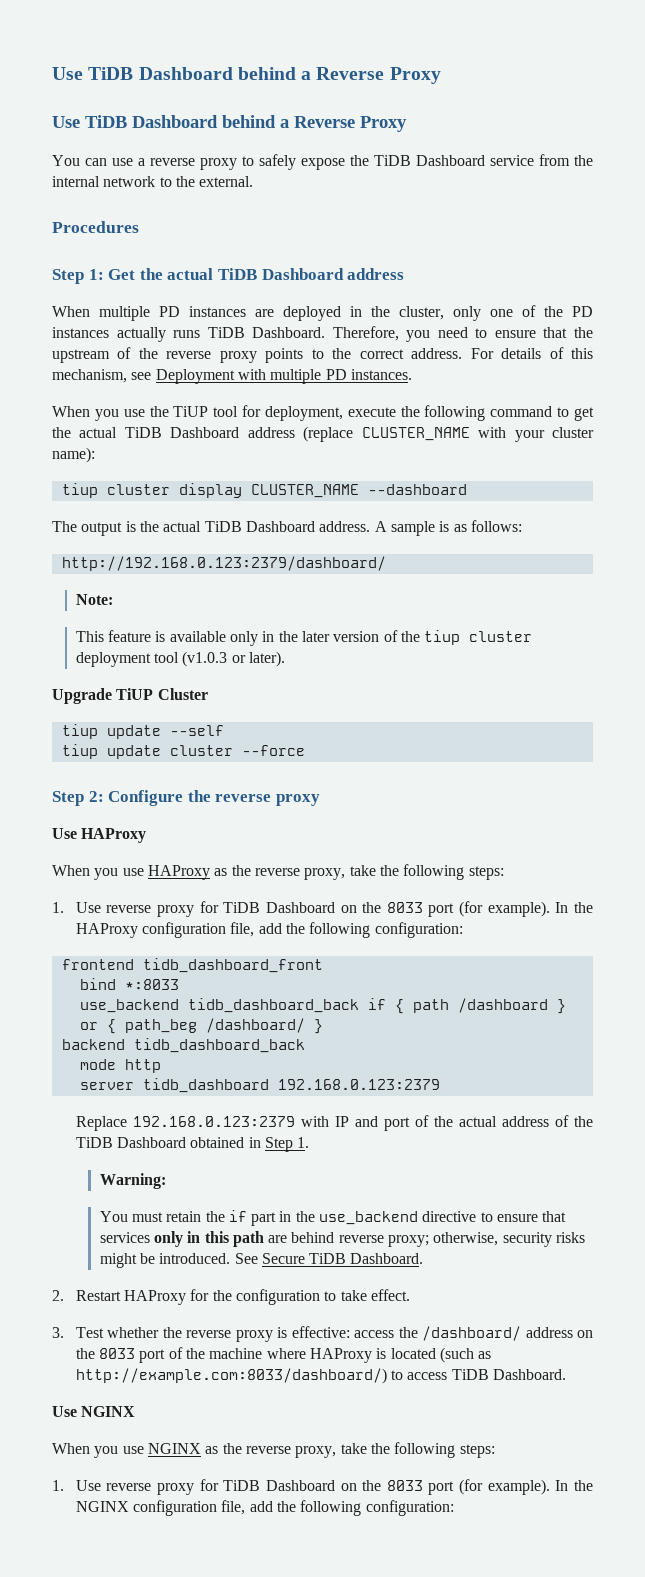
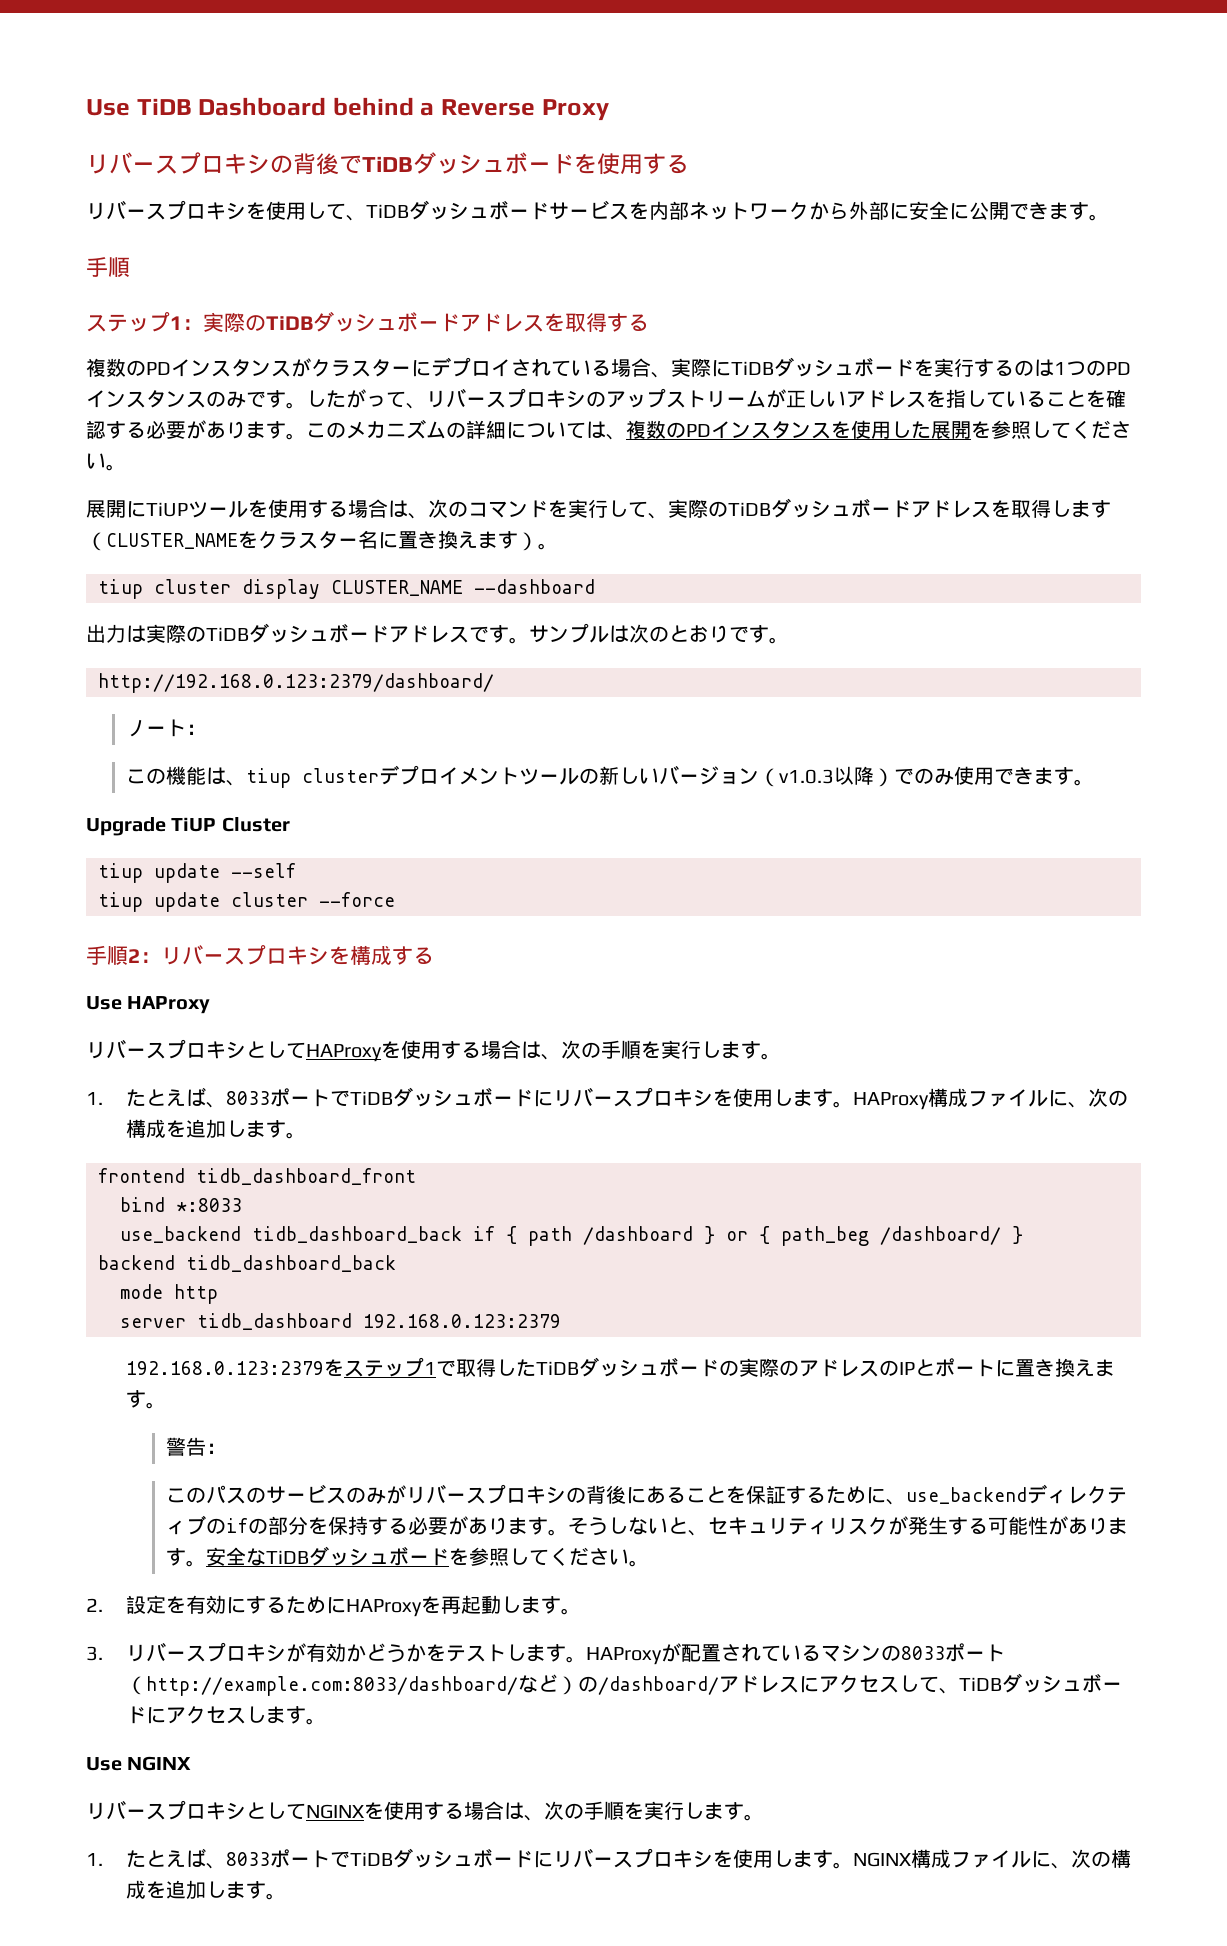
[52,67,441,84] [52,115,407,132] [52,154,593,170] [52,176,254,187] [52,221,139,233] [52,268,405,284] [52,305,593,321] [52,326,593,342] [52,347,593,363] [52,369,412,384] [52,405,594,421] [52,426,594,442] [52,447,95,463] Use TiDB Dashboard behind a Reverse Proxy // Use TiDB Dashboard behind a Reverse Proxy // You can use a reverse proxy to safely expose the TiDB Dashboard service from the internal network to the external. // Procedures // Step 1: Get the actual TiDB Dashboard address // When multiple PD instances are deployed in the cluster, only one of the PD instances actually runs TiDB Dashboard. Therefore, you need to ensure that the upstream of the reverse proxy points to the correct address. For details of this mechanism, see Deployment with multiple PD instances. // When you use the TiUP tool for deployment, execute the following command to get the actual TiDB Dashboard address (replace CLUSTER_NAME with your cluster name): -> [86,97,609,121] [86,152,689,175] [86,200,1109,221] [86,257,130,278] [86,311,649,332] [86,357,1131,378] [86,388,1126,409] [86,419,1131,440] [86,453,126,471] [86,498,1111,519] [86,530,558,551] Use TiDB Dashboard behind a Reverse Proxy // リバースプロキシの背後でTiDBダッシュボードを使用する // リバースプロキシを使用して、TiDBダッシュボードサービスを内部ネットワークから外部に安全に公開できます。 // 手順 // ステップ1：実際のTiDBダッシュボードアドレスを取得する // 複数のPDインスタンスがクラスターにデプロイされている場合、実際にTiDBダッシュボードを実行するのは1つのPDインスタンスのみです。したがって、リバースプロキシのアップストリームが正しいアドレスを指していることを確認する必要があります。このメカニズムの詳細については、複数のPDインスタンスを使用した展開を参照してください。 // 展開にTiUPツールを使用する場合は、次のコマンドを実行して、実際のTiDBダッシュボードアドレスを取得します（CLUSTER_NAMEをクラスター名に置き換えます）。
[52,520,522,536] [61,556,386,571] [75,594,113,605] [75,630,533,646] [75,651,286,667] The output is the actual TiDB Dashboard address. A sample is as follows: // http://192.168.0.123:2379/dashboard/ // Note: // This feature is available only in the later version of the tiup cluster deployment tool (v1.0.3 or later). -> [86,623,789,644] [98,673,494,693] [125,719,206,737] [125,765,1094,788] 出力は実際のTiDBダッシュボードアドレスです。サンプルは次のとおりです。 // http://192.168.0.123:2379/dashboard/ // ノート： // この機能は、tiup clusterデプロイメントツールの新しいバージョン（v1.0.3以降）でのみ使用できます。
[52,790,320,806] [52,828,147,843] [52,864,504,880] [52,901,593,917] [75,922,463,938] Step 2: Configure the reverse proxy // Use HAProxy // When you use HAProxy as the reverse proxy, take the following steps: // 1. Use reverse proxy for TiDB Dashboard on the 8033 port (for example). In the HAProxy configuration file, add the following configuration: -> [86,945,434,965] [86,996,211,1014] [86,1039,781,1062] [86,1087,1128,1110] [125,1119,306,1139] 手順2：リバースプロキシを構成する // Use HAProxy // リバースプロキシとしてHAProxyを使用する場合は、次の手順を実行します。 // 1.たとえば、8033ポートでTiDBダッシュボードにリバースプロキシを使用します。HAProxy構成ファイルに、次の構成を追加します。
[75,1115,593,1131] [75,1137,310,1152] [99,1173,166,1189] [99,1210,567,1226] [99,1231,586,1247] [99,1253,424,1268] [52,1289,411,1305] [52,1326,594,1342] [75,1347,492,1363] [75,1368,567,1384] [52,1406,136,1417] [52,1442,495,1458] [52,1479,593,1495] [75,1500,454,1516] Replace 192.168.0.123:2379 with IP and port of the actual address of the TiDB Dashboard obtained in Step 1. // Warning: // You must retain the if part in the use_backend directive to ensure that services only in this path are behind reverse proxy; otherwise, security risks might be introduced. See Secure TiDB Dashboard. // 2. Restart HAProxy for the configuration to take effect. // 3. Test whether the reverse proxy is effective: access the /dashboard/ address on the 8033 port of the machine where HAProxy is located (such as http://example.com:8033/dashboard/) to access TiDB Dashboard. // Use NGINX // When you use NGINX as the reverse proxy, take the following steps: // 1. Use reverse proxy for TiDB Dashboard on the 8033 port (for example). In the NGINX configuration file, add the following configuration: -> [125,1357,1115,1377] [125,1390,166,1409] [165,1437,226,1456] [165,1484,1127,1505] [165,1515,1128,1536] [165,1546,649,1567] [86,1595,581,1617] [86,1642,1005,1665] [125,1673,1122,1696] [125,1706,326,1725] [86,1756,192,1771] [86,1800,764,1821] [86,1848,1131,1869] [125,1880,286,1900] 192.168.0.123:2379をステップ1で取得したTiDBダッシュボードの実際のアドレスのIPとポートに置き換えます。 // 警告： // このパスのサービスのみがリバースプロキシの背後にあることを保証するために、use_backendディレクティブのifの部分を保持する必要があります。そうしないと、セキュリティリスクが発生する可能性があります。安全なTiDBダッシュボードを参照してください。 // 2.設定を有効にするためにHAProxyを再起動します。 // 3.リバースプロキシが有効かどうかをテストします。HAProxyが配置されているマシンの8033ポート（http://example.com:8033/dashboard/など）の/dashboard/アドレスにアクセスして、TiDBダッシュボードにアクセスします。 // Use NGINX // リバースプロキシとしてNGINXを使用する場合は、次の手順を実行します。 // 1.たとえば、8033ポートでTiDBダッシュボードにリバースプロキシを使用します。NGINX構成ファイルに、次の構成を追加します。

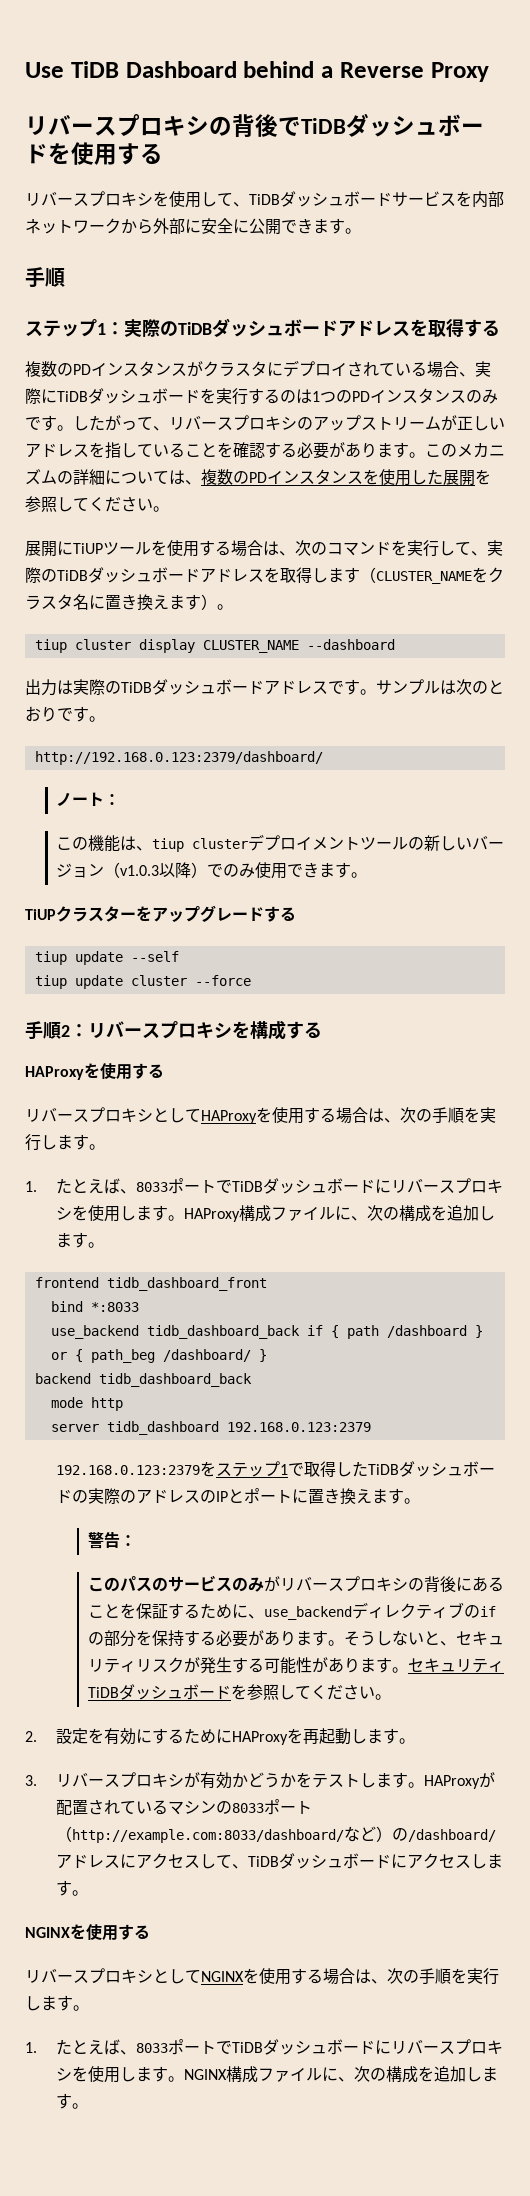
[391,366,411,375] ー -> (267, 369) none
[338,538,358,547] ー -> (73, 602) none
[86,817,290,836] Upgrade TiUP Cluster -> [25,905,296,922] TiUPクラスターをアップグレードする
[86,996,211,1014] Use HAProxy -> [25,1063,164,1080] HAProxyを使用する
[205,1547,266,1566] 安全な -> [407,1658,504,1673] セキュリティ
[86,1756,192,1771] Use NGINX -> [25,1924,150,1941] NGINXを使用する

